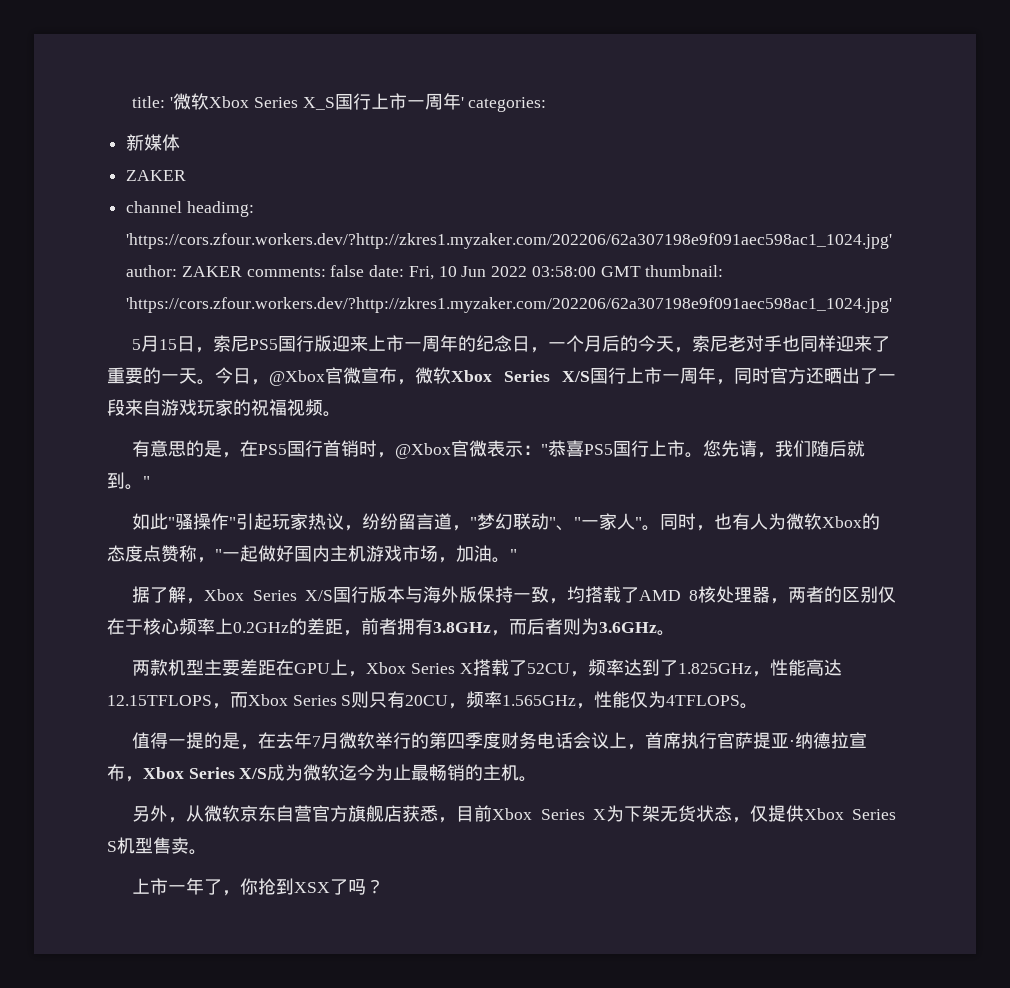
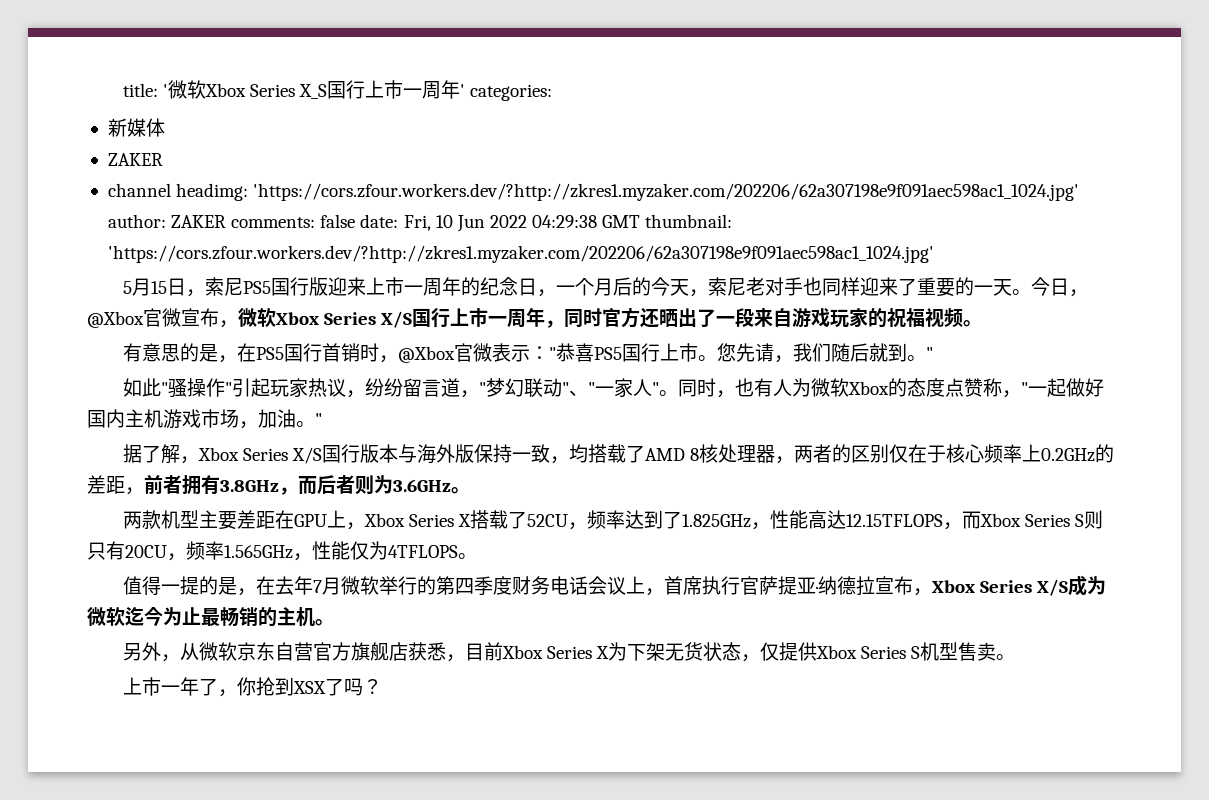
[531,266,596,277] 03:58:00 -> [532,215,598,228] 04:29:38

